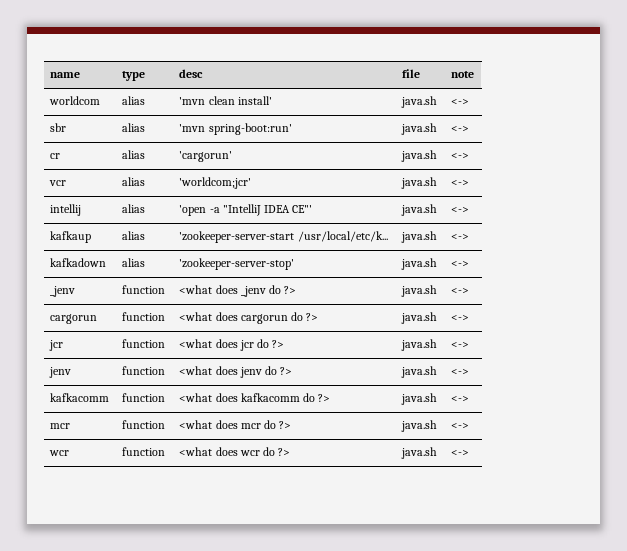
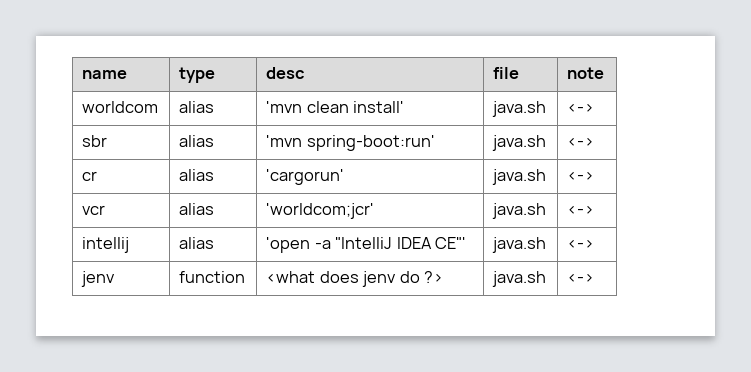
[50,231,92,243] [122,231,146,240] [179,231,388,243] [401,231,438,243] [451,234,470,240] [50,258,107,267] [122,258,146,267] [179,258,295,270] [401,258,438,270] [451,261,470,267] [50,286,76,297] [122,285,166,294] [179,285,297,297] [401,285,438,297] [451,288,470,294] [50,314,98,324] [122,312,166,321] [179,312,319,324] [401,312,438,324] [451,315,470,321] [49,340,64,351] [122,339,166,348] [179,339,285,351] [401,339,438,351] [451,342,470,348] // kafkaup | alias | 'zookeeper-server-start /usr/local/etc/k... | java.sh | <-> // kafkadown | alias | 'zookeeper-server-stop' | java.sh | <-> // _jenv | function | <what does _jenv do ?> | java.sh | <-> // cargorun | function | <what does cargorun do ?> | java.sh | <-> // jcr | function | <what does jcr do ?> | java.sh | <-> -> (595, 244) none
[50,393,110,402] [122,393,166,402] [179,393,331,402] [401,393,438,405] [451,396,470,402] [50,423,71,429] [122,420,166,429] [179,420,292,429] [401,420,438,432] [451,423,470,429] [49,450,70,456] [122,447,166,456] [179,447,291,456] [401,447,438,459] [451,450,470,456] // kafkacomm | function | <what does kafkacomm do ?> | java.sh | <-> // mcr | function | <what does mcr do ?> | java.sh | <-> // wcr | function | <what does wcr do ?> | java.sh | <-> -> (595, 278) none

